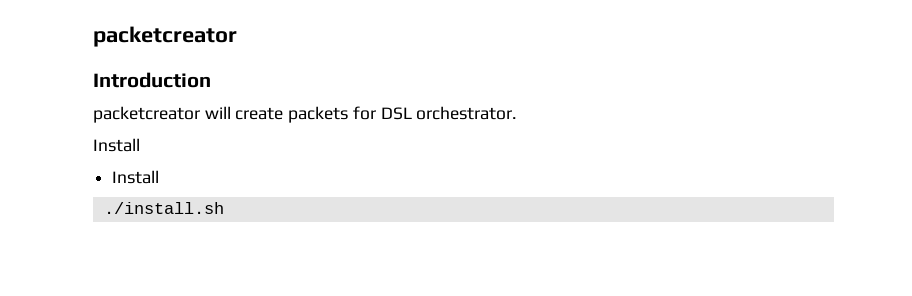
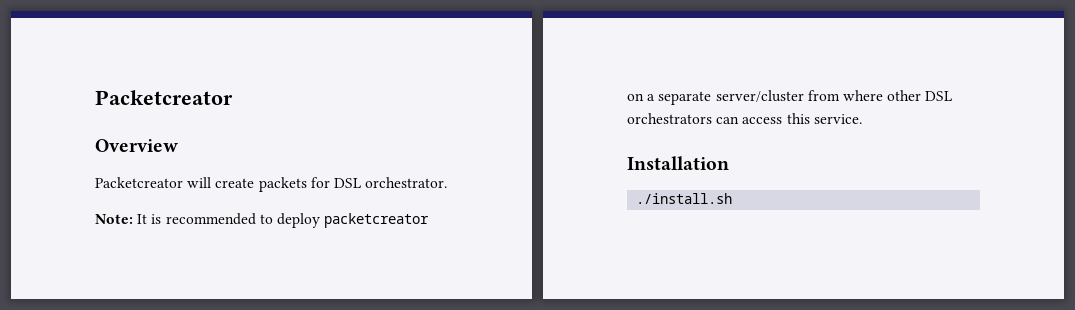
[93,26,237,47] [93,72,211,88] [93,106,200,123] packetcreator // Introduction // packetcreator -> [95,90,233,105] [95,139,178,152] [95,177,183,188] Packetcreator // Overview // Packetcreator
[93,138,140,152] [112,170,160,184] Install // Install -> [95,213,430,228] [627,90,953,105] [627,113,862,124] [627,156,729,170] Note: It is recommended to deploy packetcreator on a separate server/cluster from where other DSL orchestrators can access this service. // Installation

